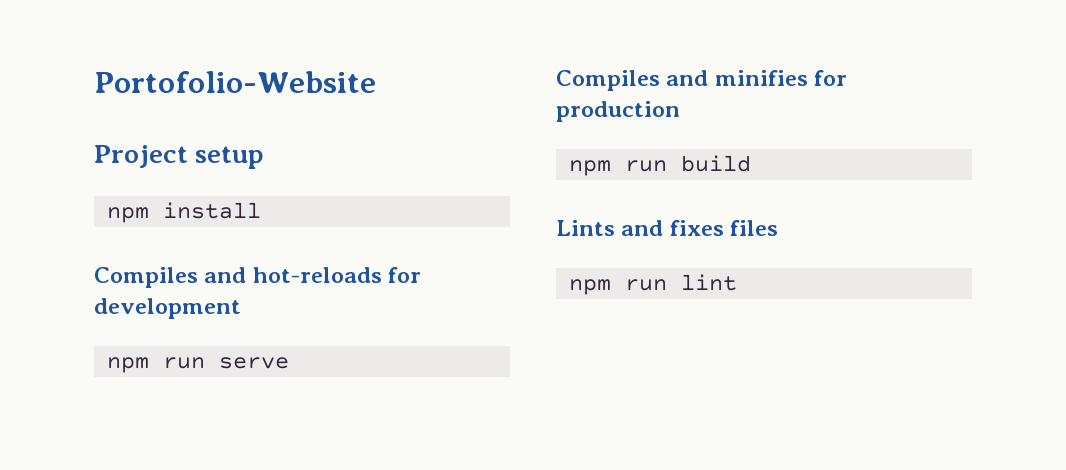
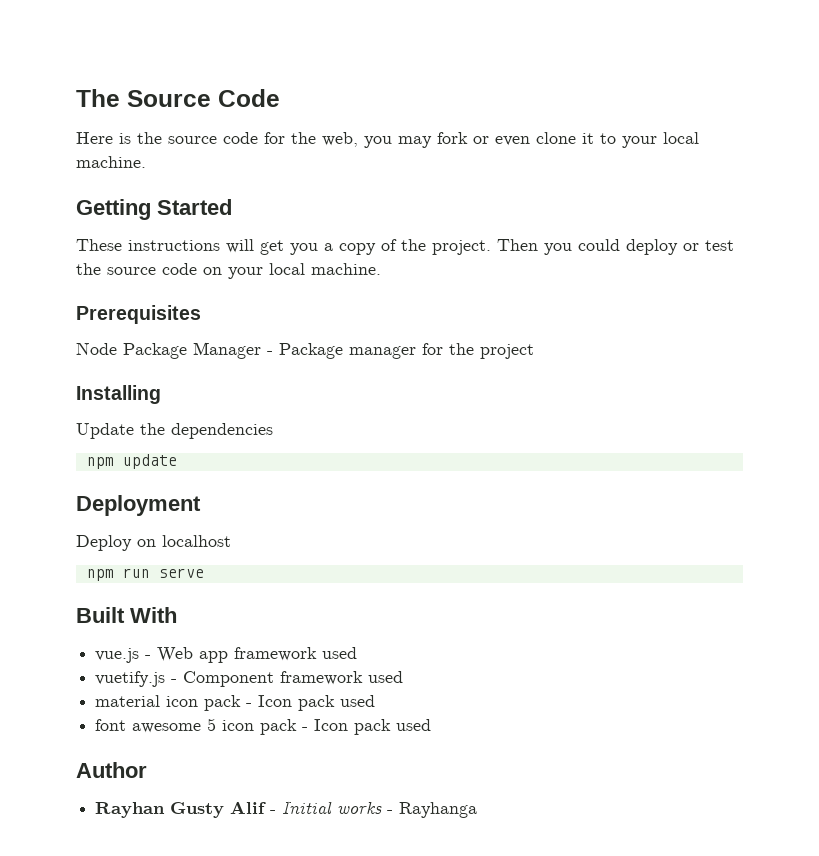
[94,71,376,93] [94,145,265,169] [107,202,262,223] [94,267,422,288] [94,298,241,319] [107,357,290,373] [556,70,848,91] [556,101,680,122] [569,155,752,176] [556,220,779,236] [569,274,738,295] Portofolio-Website // Project setup // npm install // Compiles and hot-reloads for development // npm run serve // Compiles and minifies for production // npm run build // Lints and fixes files // npm run lint -> [76,89,280,107] [76,132,699,148] [76,156,146,168] [76,199,232,220] [76,239,734,255] [76,263,381,279] [76,305,201,324] [76,342,534,359] [76,385,161,404] [76,423,273,439] [86,454,177,469] [76,495,201,516] [76,535,231,551] [86,568,204,581] [76,607,177,623] [95,647,358,663] [95,671,404,687] [95,695,376,711] [95,718,432,735] [76,762,147,778] [95,801,478,818] The Source Code // Here is the source code for the web, you may fork or even clone it to your local machine. // Getting Started // These instructions will get you a copy of the project. Then you could deploy or test the source code on your local machine. // Prerequisites // Node Package Manager - Package manager for the project // Installing // Update the dependencies // npm update // Deployment // Deploy on localhost // npm run serve // Built With // vue.js - Web app framework used // vuetify.js - Component framework used // material icon pack - Icon pack used // font awesome 5 icon pack - Icon pack used // Author // Rayhan Gusty Alif - Initial works - Rayhanga

